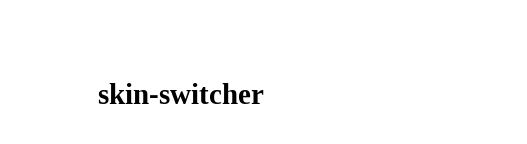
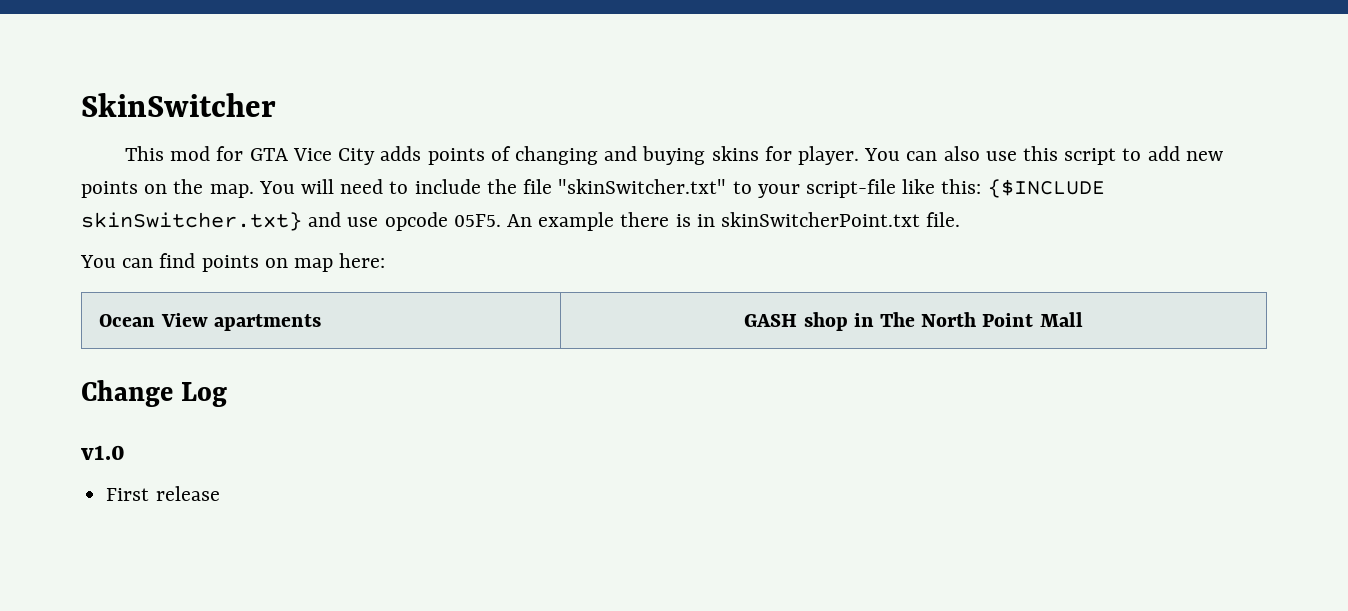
[98,83,264,104] skin-switcher -> [81,93,276,117] [125,146,1223,165] [81,179,1105,198] [81,212,961,231] [80,253,386,272] [99,313,321,331] [744,312,1083,331] [81,380,228,407] [81,445,125,460] [106,486,220,501] SkinSwitcher // This mod for GTA Vice City adds points of changing and buying skins for player. You can also use this script to add new points on the map. You will need to include the file "skinSwitcher.txt" to your script-file like this: {$INCLUDE skinSwitcher.txt} and use opcode 05F5. An example there is in skinSwitcherPoint.txt file. // You can find points on map here: // Ocean View apartments | GASH shop in The North Point Mall // Change Log // v1.0 // First release

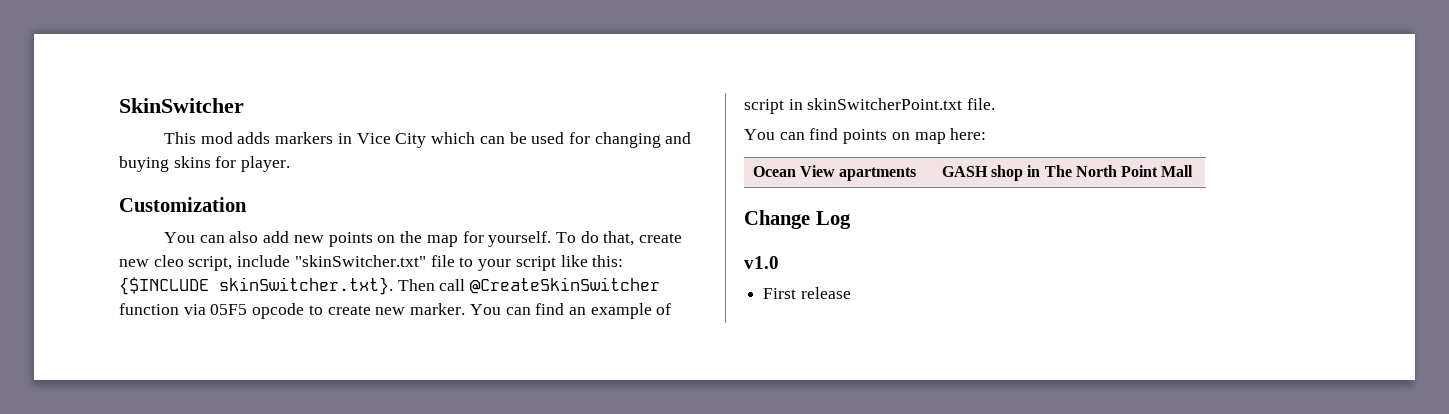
[216,146,511,165] for GTA Vice City adds points of -> [237,132,590,148] adds markers in Vice City which can be used for
(859, 155) none -> [119,197,247,212] // Customization //
[985,146,1142,165] use this script to -> (259, 237) none
[209,179,727,198] map. You will need to include the file "skinSwitcher.txt" -> [426,231,683,247] [119,255,455,271] map for yourself. To do that, create new cleo script, include "skinSwitcher.txt" file
[805,179,896,198] script-file -> [515,256,556,271] script
[81,212,691,231] skinSwitcher.txt} and use opcode 05F5. An example there is -> [219,277,661,295] [119,303,672,319] [744,99,784,114] skinSwitcher.txt}. Then call @CreateSkinSwitcher function via 05F5 opcode to create new marker. You can find an example of script

